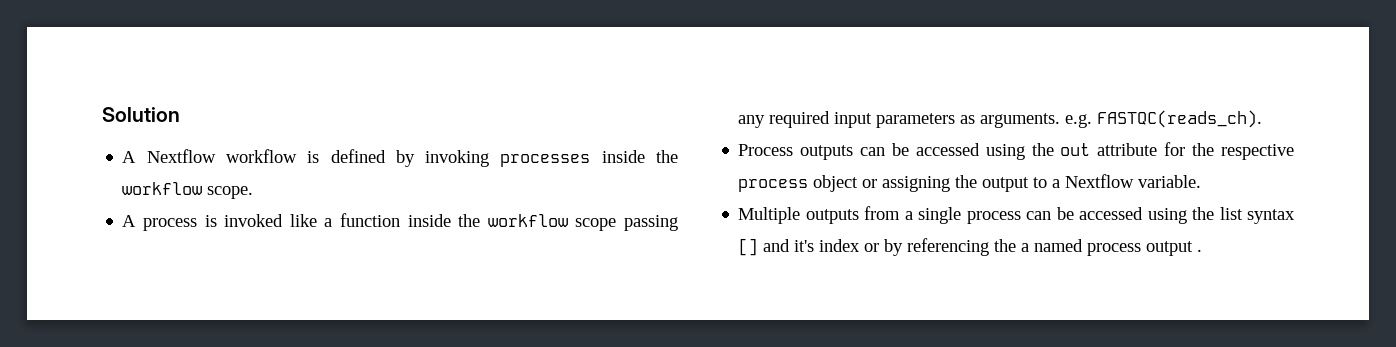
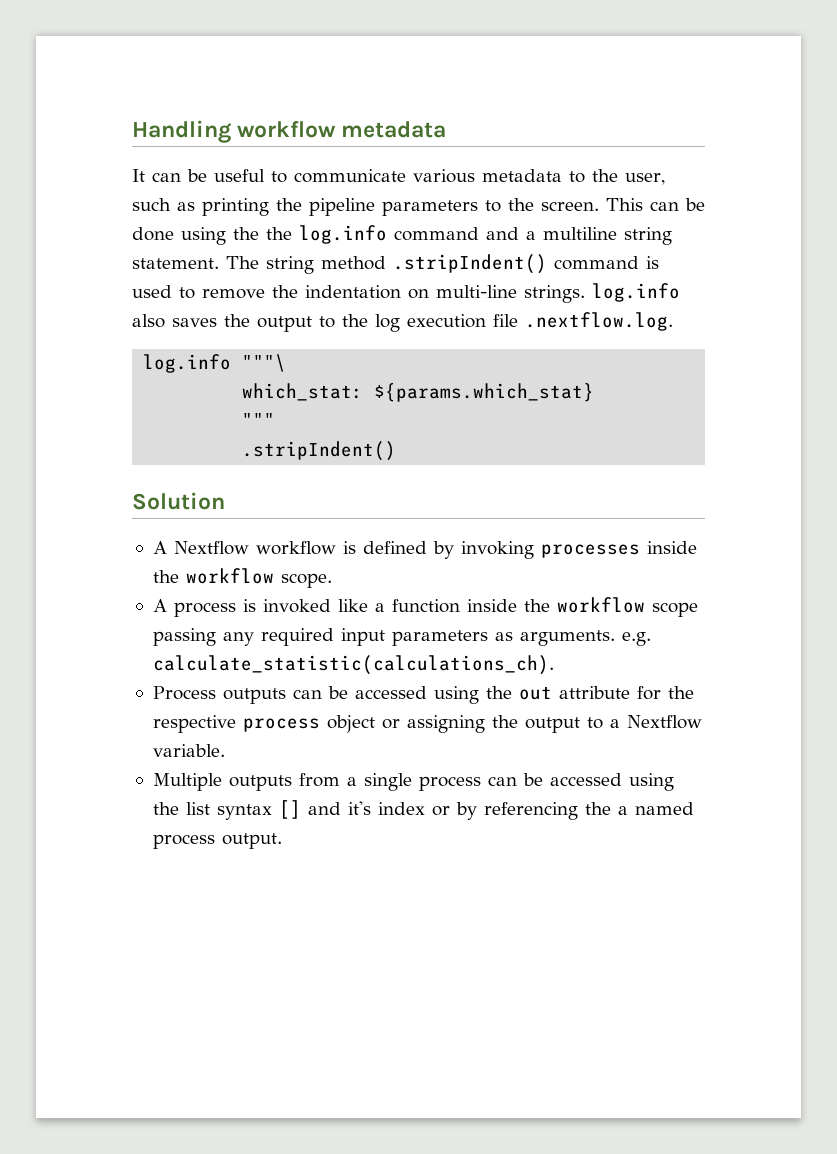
(102, 114) none -> [132,120,447,143] [132,169,665,185] [132,198,705,216] [132,225,672,245] [132,254,659,274] [132,283,680,303] [132,312,673,332] [143,354,287,373] [242,383,595,402] [242,413,276,427] [242,441,397,461] Handling workflow metadata // It can be useful to communicate various metadata to the user, such as printing the pipeline parameters to the screen. This can be done using the the log.info command and a multiline string statement. The string method .stripIndent() command is used to remove the indentation on multi-line strings. log.info also saves the output to the log execution file .nextflow.log. // log.info """\ // which_stat: ${params.which_stat} // """ // .stripIndent() //
[1097,110,1263,128] FASTQC(reads_ch). -> [152,655,554,675] calculate_statistic(calculations_ch).
[1146,241,1203,256] output . -> [221,833,282,849] output.

